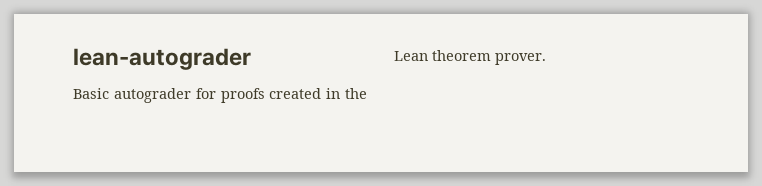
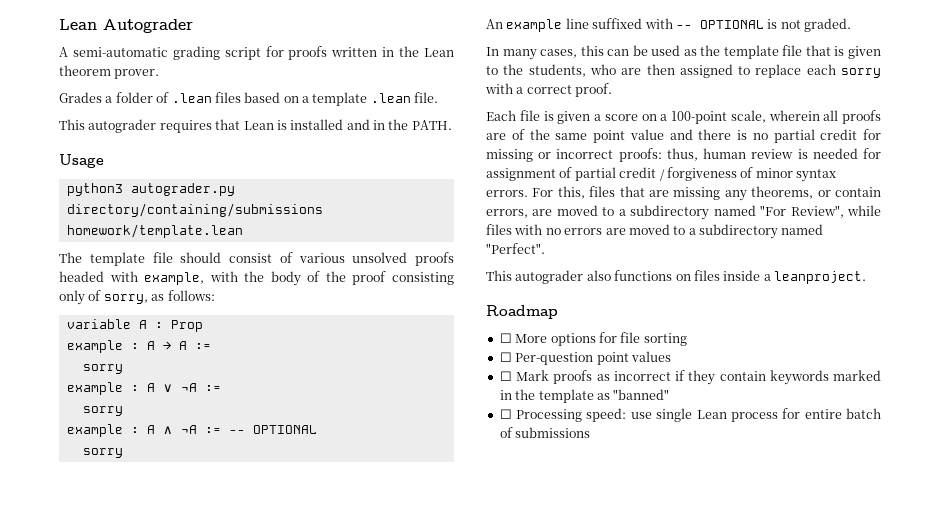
[73,48,251,70] [73,88,191,103] lean-autograder // Basic autograder -> [59,19,193,33] [59,46,261,60] Lean Autograder // A semi-automatic grading script
[269,88,322,99] created -> [331,47,378,57] written
(546, 59) none -> [59,92,439,106] [59,119,452,133] [59,154,104,168] [66,183,235,196] [66,203,323,217] [66,224,243,238] [59,252,454,266] [59,271,454,286] [59,290,215,305] [66,319,203,332] [66,340,211,353] [82,364,123,374] [66,382,221,395] [82,406,123,416] [66,424,317,437] [82,448,123,458] [486,18,851,32] [486,45,881,60] [486,64,881,78] [485,83,613,97] [486,110,881,124] [486,129,881,143] [486,148,881,162] [486,167,836,182] [486,186,881,201] [486,205,881,220] [486,224,824,239] [486,243,545,254] [486,270,866,284] [486,305,558,319] [499,332,687,346] [499,351,671,365] [499,370,881,385] [499,389,670,403] [499,408,881,422] [499,427,591,438] // Grades a folder of .lean files based on a template .lean file. // This autograder requires that Lean is installed and in the PATH. // Usage // python3 autograder.py directory/containing/submissions homework/template.lean // The template file should consist of various unsolved proofs headed with example, with the body of the proof consisting only of sorry, as follows: // variable A : Prop // example : A → A := // sorry // example : A ∨ ¬A := // sorry // example : A ∧ ¬A := -- OPTIONAL // sorry // An example line suffixed with -- OPTIONAL is not graded. // In many cases, this can be used as the template file that is given to the students, who are then assigned to replace each sorry with a correct proof. // Each file is given a score on a 100-point scale, wherein all proofs are of the same point value and there is no partial credit for missing or incorrect proofs: thus, human review is needed for assignment of partial credit / forgiveness of minor syntax errors. For this, files that are missing any theorems, or contain errors, are moved to a subdirectory named "For Review", while files with no errors are moved to a subdirectory named "Perfect". // This autograder also functions on files inside a leanproject. // Roadmap // ☐ More options for file sorting // ☐ Per-question point values // ☐ Mark proofs as incorrect if they contain keywords marked in the template as "banned" // ☐ Processing speed: use single Lean process for entire batch of submissions

